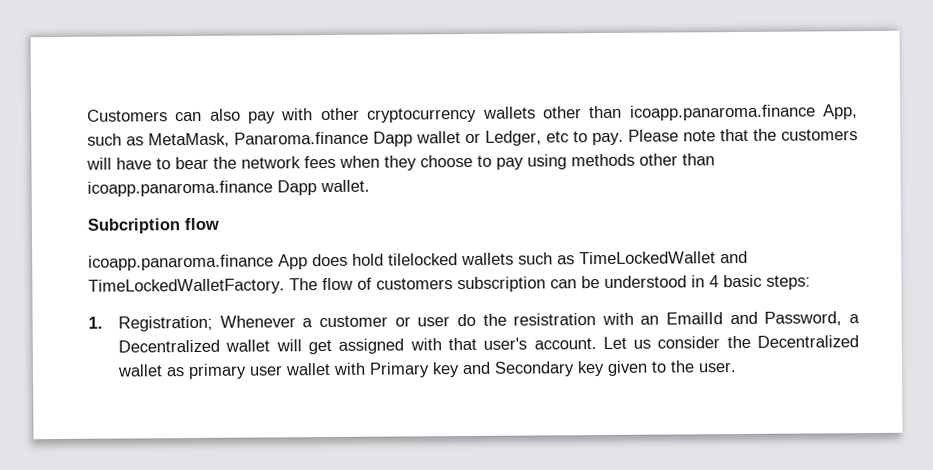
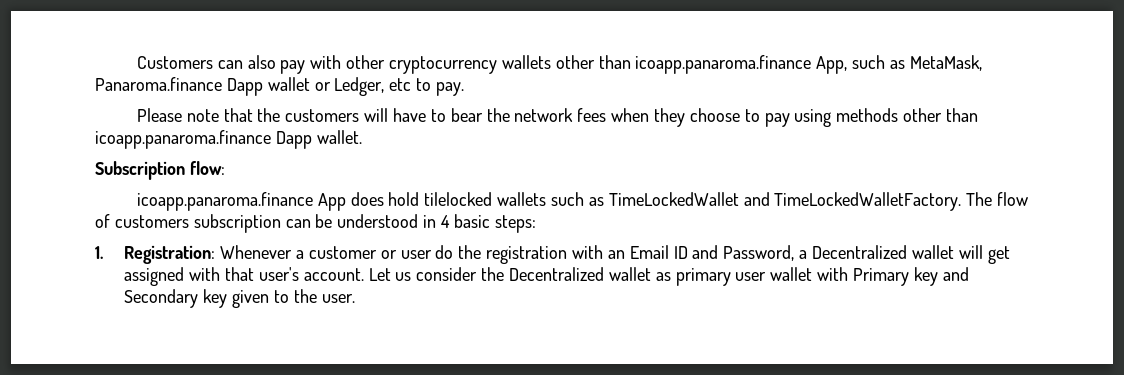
(624, 139) none -> (465, 89) //
[87,217,219,234] Subcription flow -> [95,161,225,180] Subscription flow:
[118,315,214,332] Registration; -> [124,245,216,264] Registration:
[513,313,597,326] resistration -> [486,246,568,264] registration
[666,312,724,325] EmailId -> [629,245,688,259] Email ID

